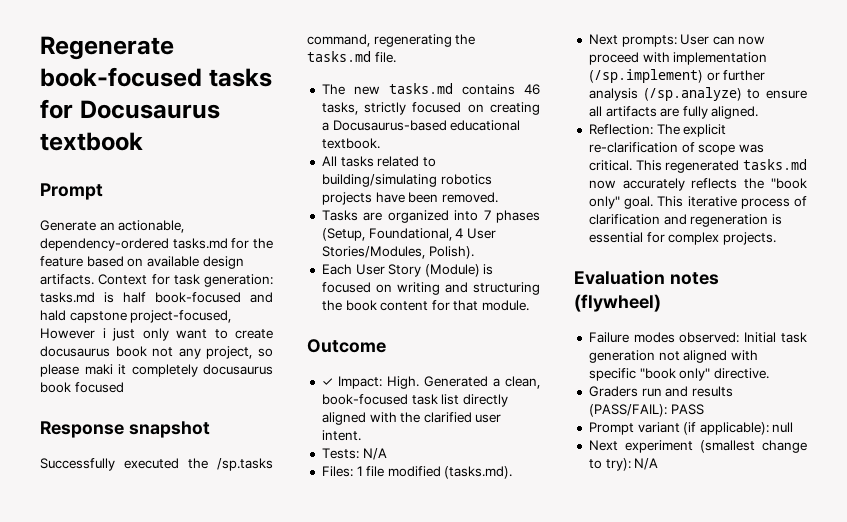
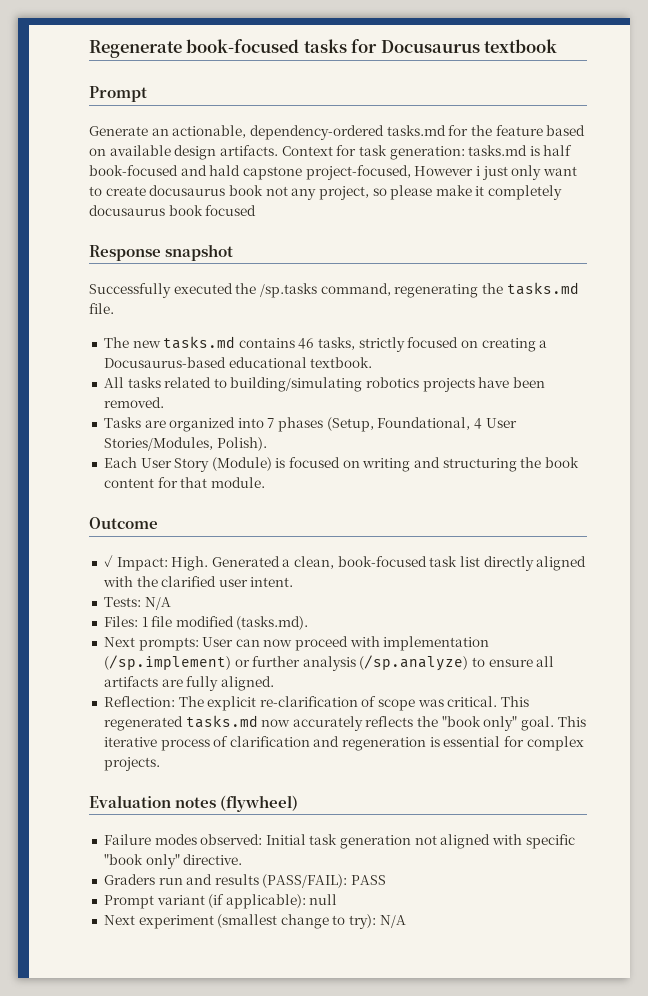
[84,364,113,375] maki -> [435,185,472,196] make

